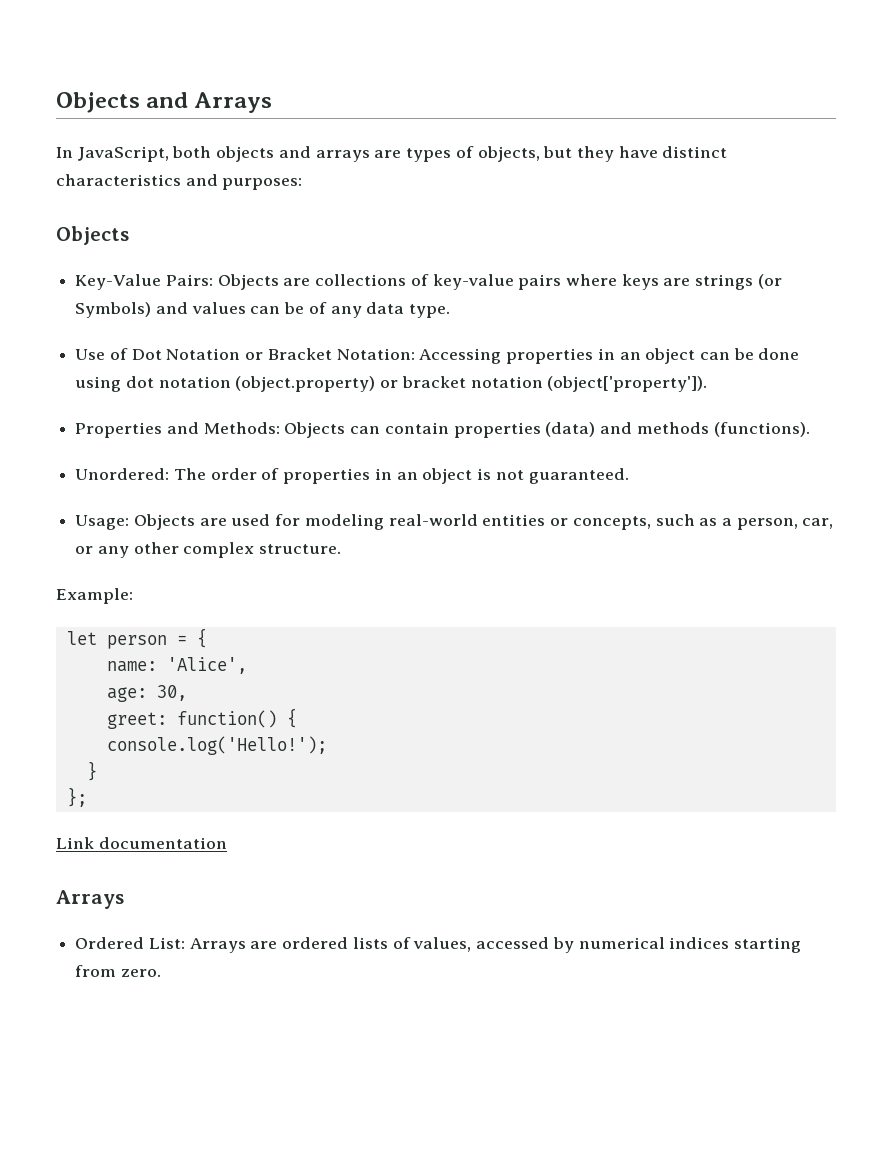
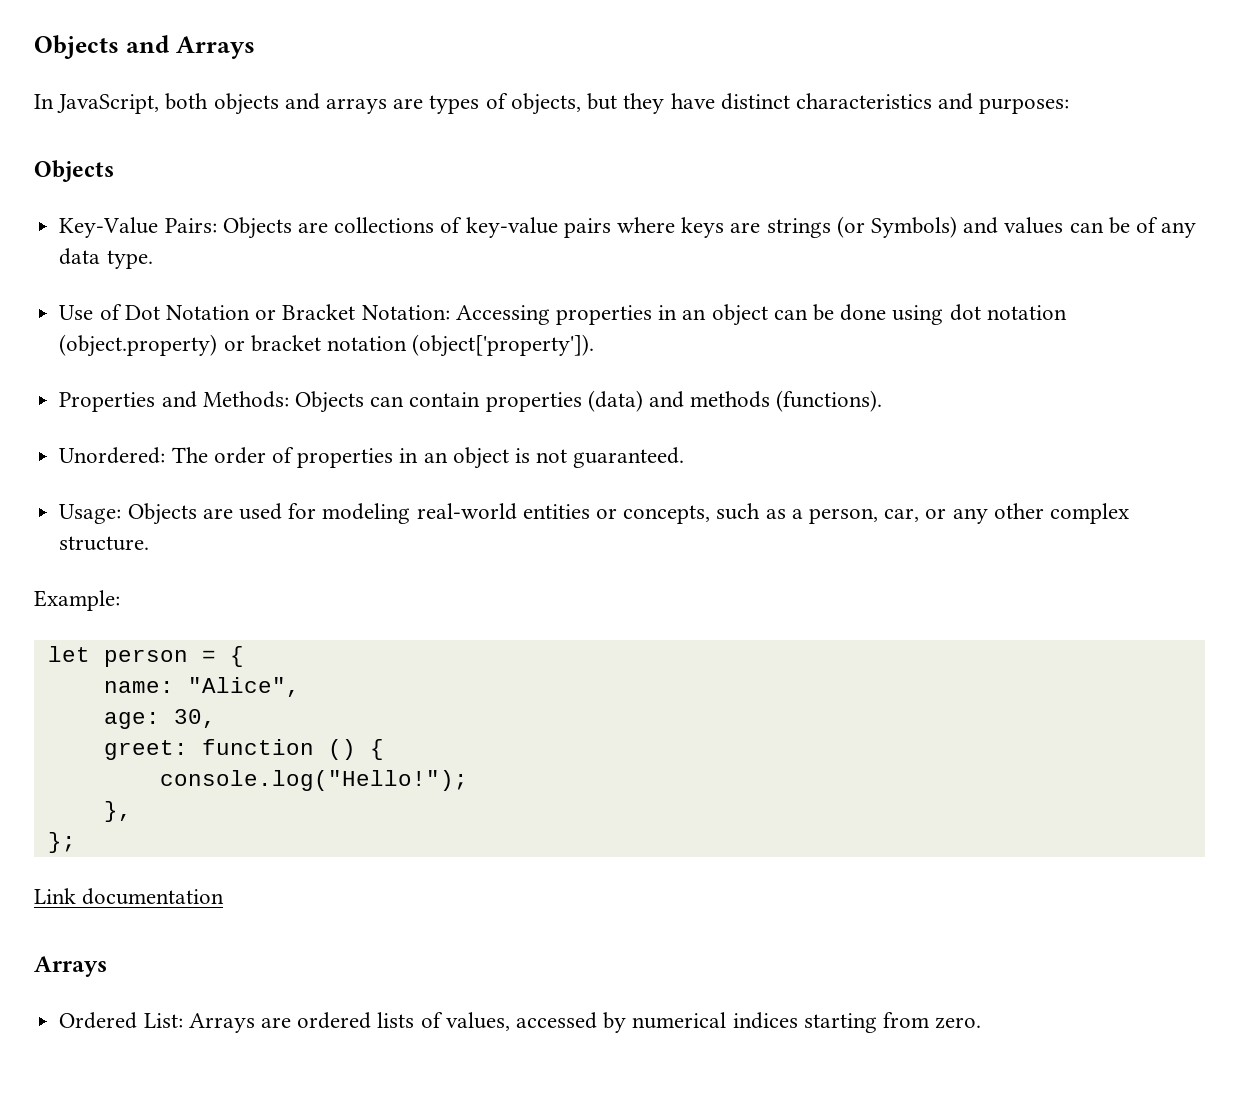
[166,657,247,674] 'Alice', -> [187,677,300,697] "Alice",
[176,708,297,728] [106,736,327,755] [86,761,97,781] function() { // console.log('Hello!'); // } -> [201,739,384,760] [159,770,468,791] [103,801,132,822] function () { // console.log("Hello!"); // },

